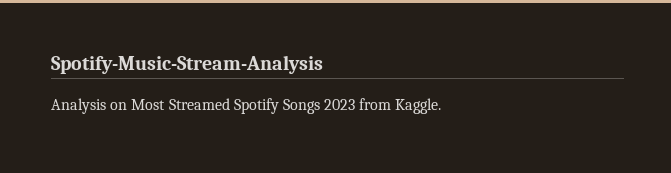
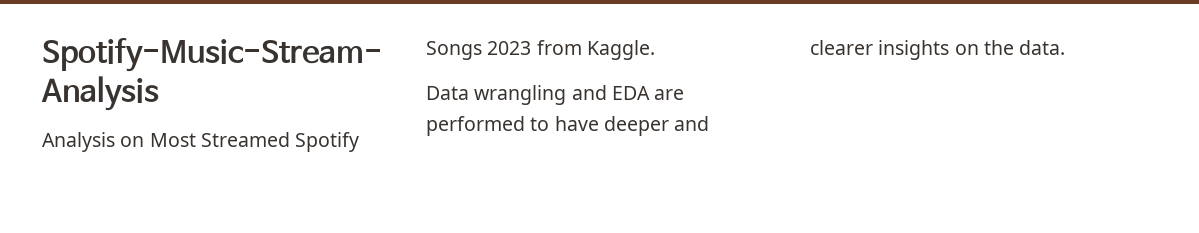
(442, 106) none -> [426,85,685,105] [426,116,710,136] [810,40,1066,60] // Data wrangling and EDA are performed to have deeper and clearer insights on the data.

